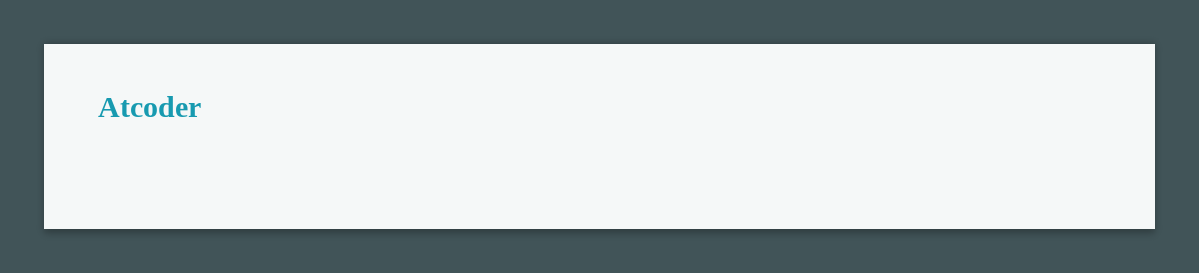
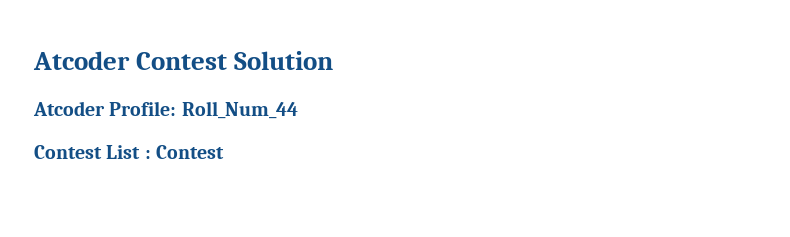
[98,96,201,117] Atcoder -> [33,51,334,70] [33,101,298,119] [34,145,224,159] Atcoder Contest Solution // Atcoder Profile: Roll_Num_44 // Contest List : Contest

